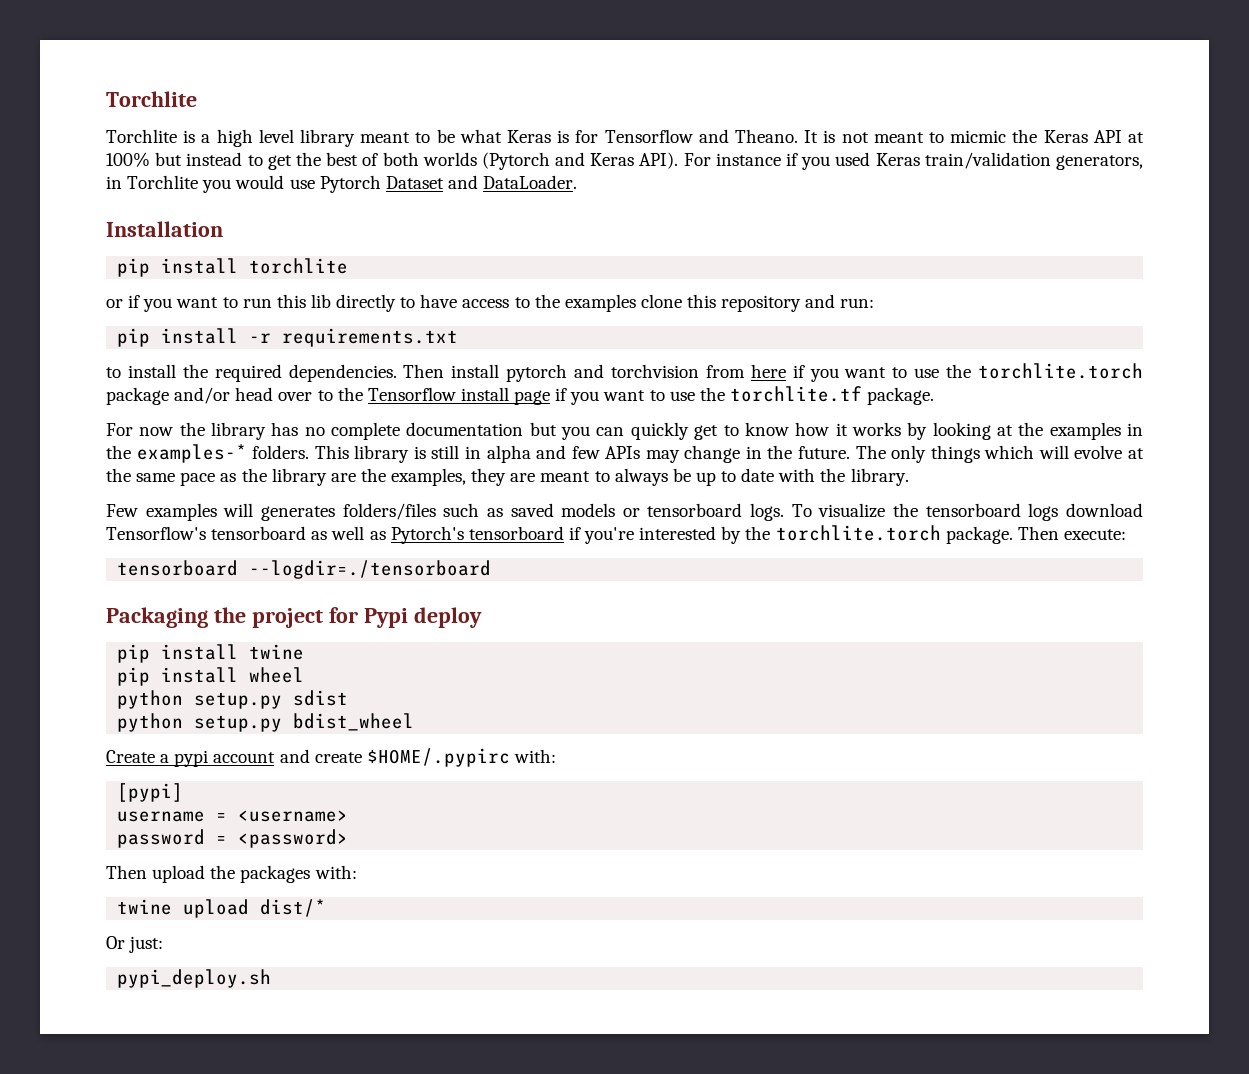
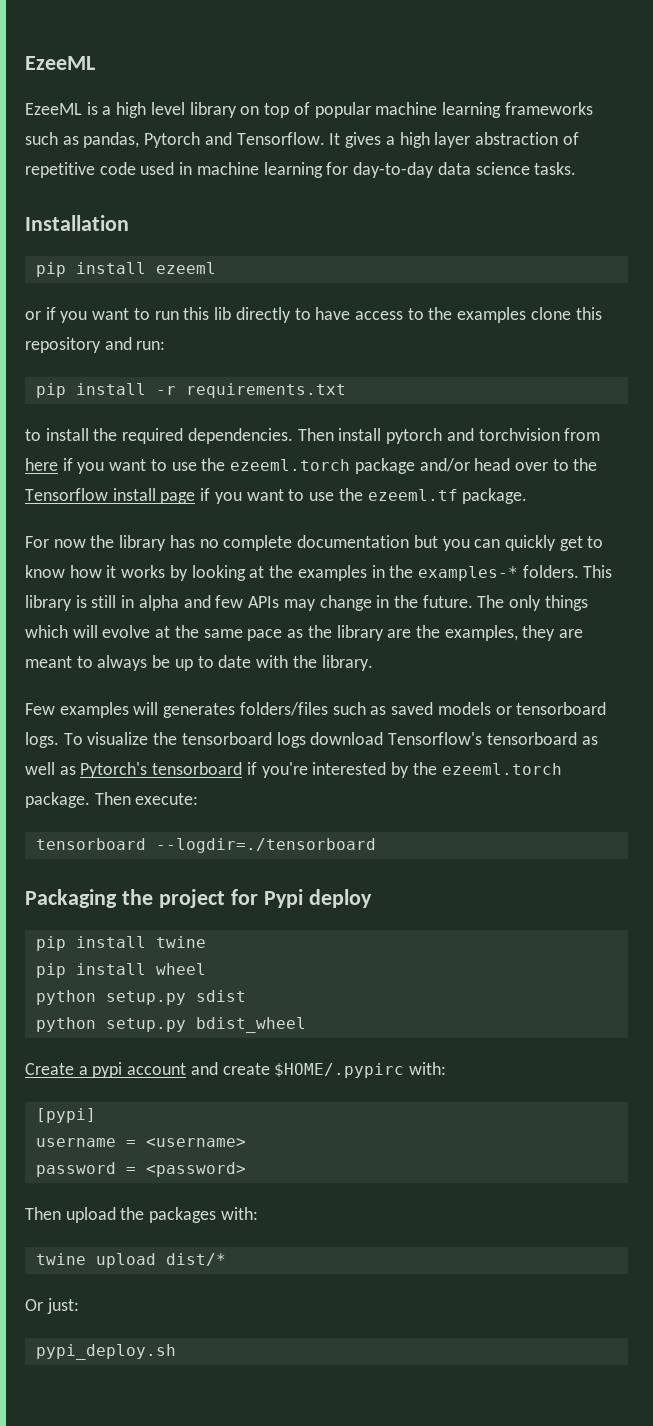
[106,91,197,107] [106,129,177,143] Torchlite // Torchlite -> [25,56,95,70] [25,103,82,115] EzeeML // EzeeML
[360,129,1145,143] [106,152,1143,170] [106,175,578,193] meant to be what Keras is for Tensorflow and Theano. It is not meant to micmic the Keras API at 100% but instead to get the best of both worlds (Pytorch and Keras API). For instance if you used Keras train/validation generators, in Torchlite you would use Pytorch Dataset and DataLoader. -> [240,102,593,118] [25,132,579,148] [25,162,577,178] on top of popular machine learning frameworks such as pandas, Pytorch and Tensorflow. It gives a high layer abstraction of repetitive code used in machine learning for day-to-day data science tasks.
[249,258,349,274] torchlite -> [155,262,216,274] ezeeml
[978,363,1144,379] torchlite.torch -> [230,459,351,471] ezeeml.torch
[729,386,862,402] torchlite.tf -> [367,489,458,501] ezeeml.tf
[775,525,941,541] torchlite.torch -> [441,763,562,775] ezeeml.torch

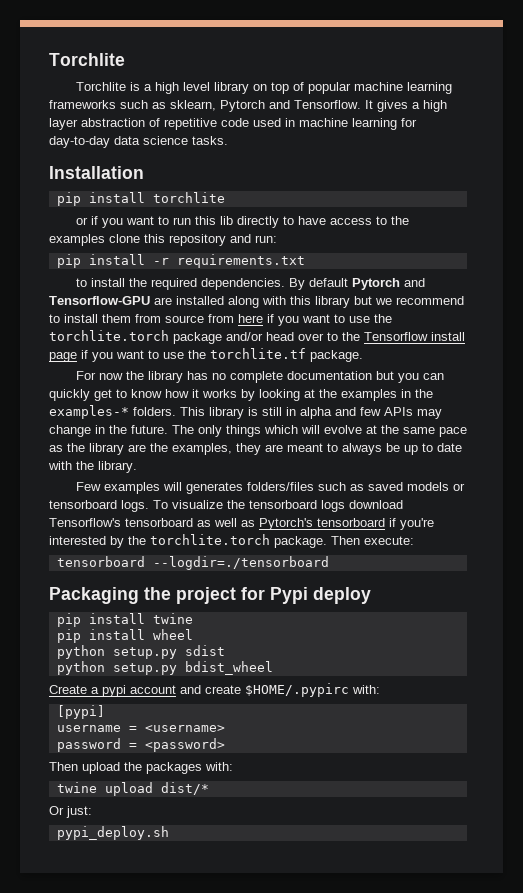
[25,56,95,70] [25,103,82,115] EzeeML // EzeeML -> [49,53,125,66] [76,82,127,91] Torchlite // Torchlite
[83,132,140,148] pandas, -> [170,100,216,111] sklearn,
[155,262,216,274] ezeeml -> [152,192,225,203] torchlite
[297,428,560,444] Then install pytorch and torchvision -> [289,278,426,290] [49,296,464,308] [49,314,204,323] By default Pytorch and Tensorflow-GPU are installed along with this library but we recommend to install them from source
[230,459,351,471] ezeeml.torch -> [49,330,169,341] torchlite.torch
[367,489,458,501] ezeeml.tf -> [210,348,306,359] torchlite.tf
[441,763,562,775] ezeeml.torch -> [150,534,270,545] torchlite.torch

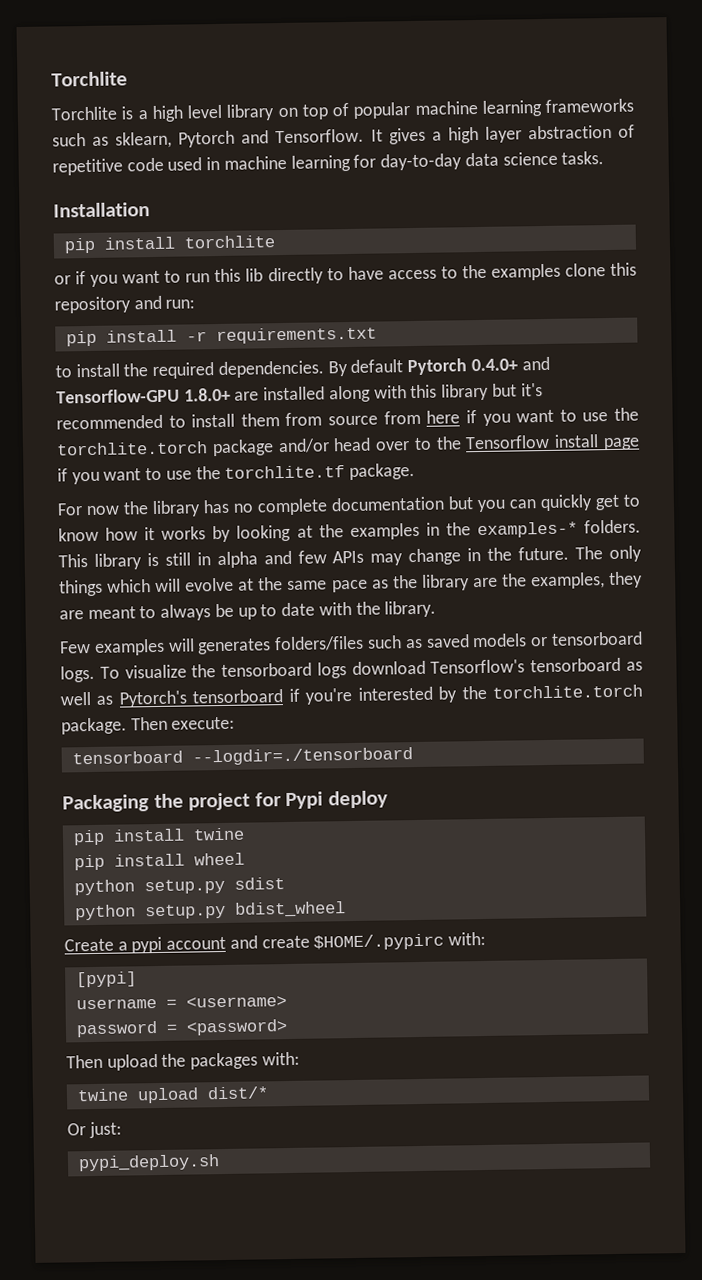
(401, 284) none -> [470,358,518,372] 0.4.0+
(150, 300) none -> [183,387,231,402] 1.8.0+
[375,296,464,305] we recommend -> [520,383,543,397] [56,414,163,430] it's recommended

